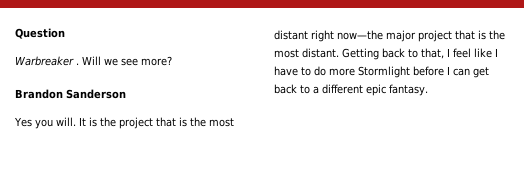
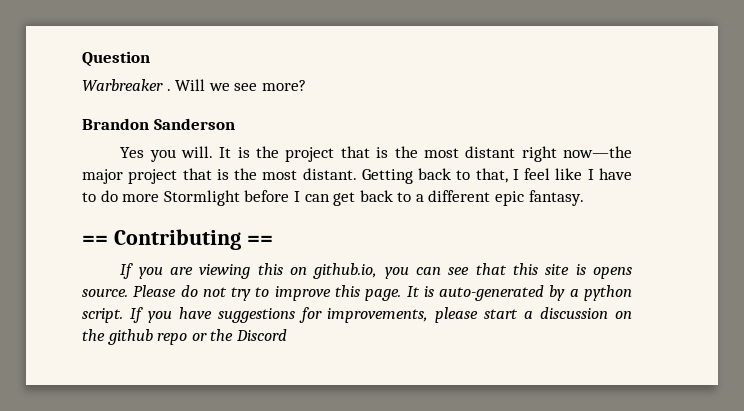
(428, 90) none -> [82,229,273,250] [120,263,633,279] [82,285,632,301] [82,307,633,323] [82,329,287,345] // == Contributing == // If you are viewing this on github.io, you can see that this site is opens source. Please do not try to improve this page. It is auto-generated by a python script. If you have suggestions for improvements, please start a discussion on the github repo or the Discord

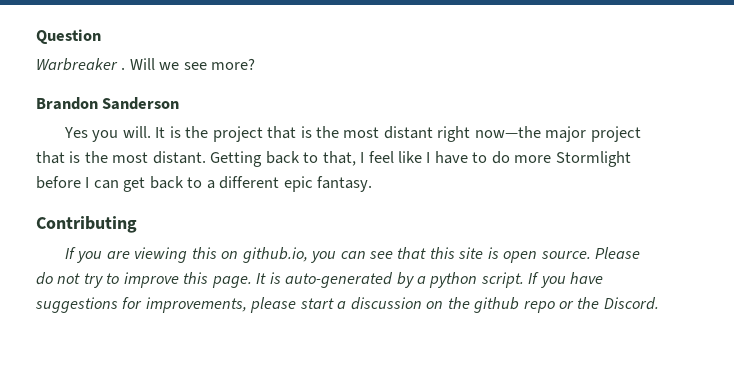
[82,235,108,245] == -> (373, 184) none
[246,235,273,245] == -> (137, 224) none
[593,267,633,279] opens -> [503,251,538,263] open
[235,329,287,341] Discord -> [603,297,659,310] Discord.

